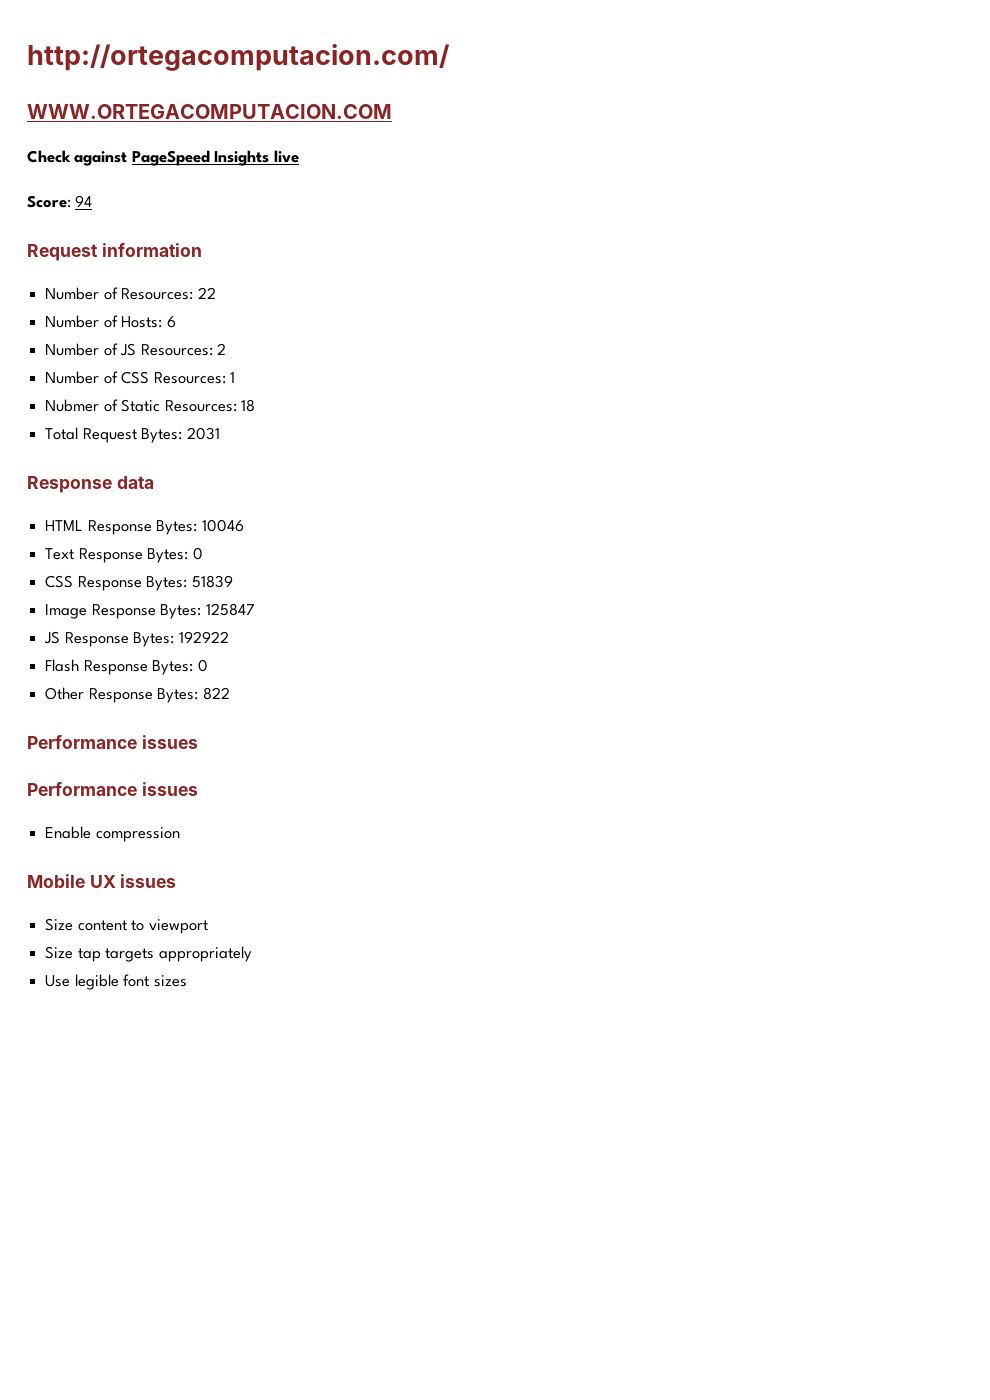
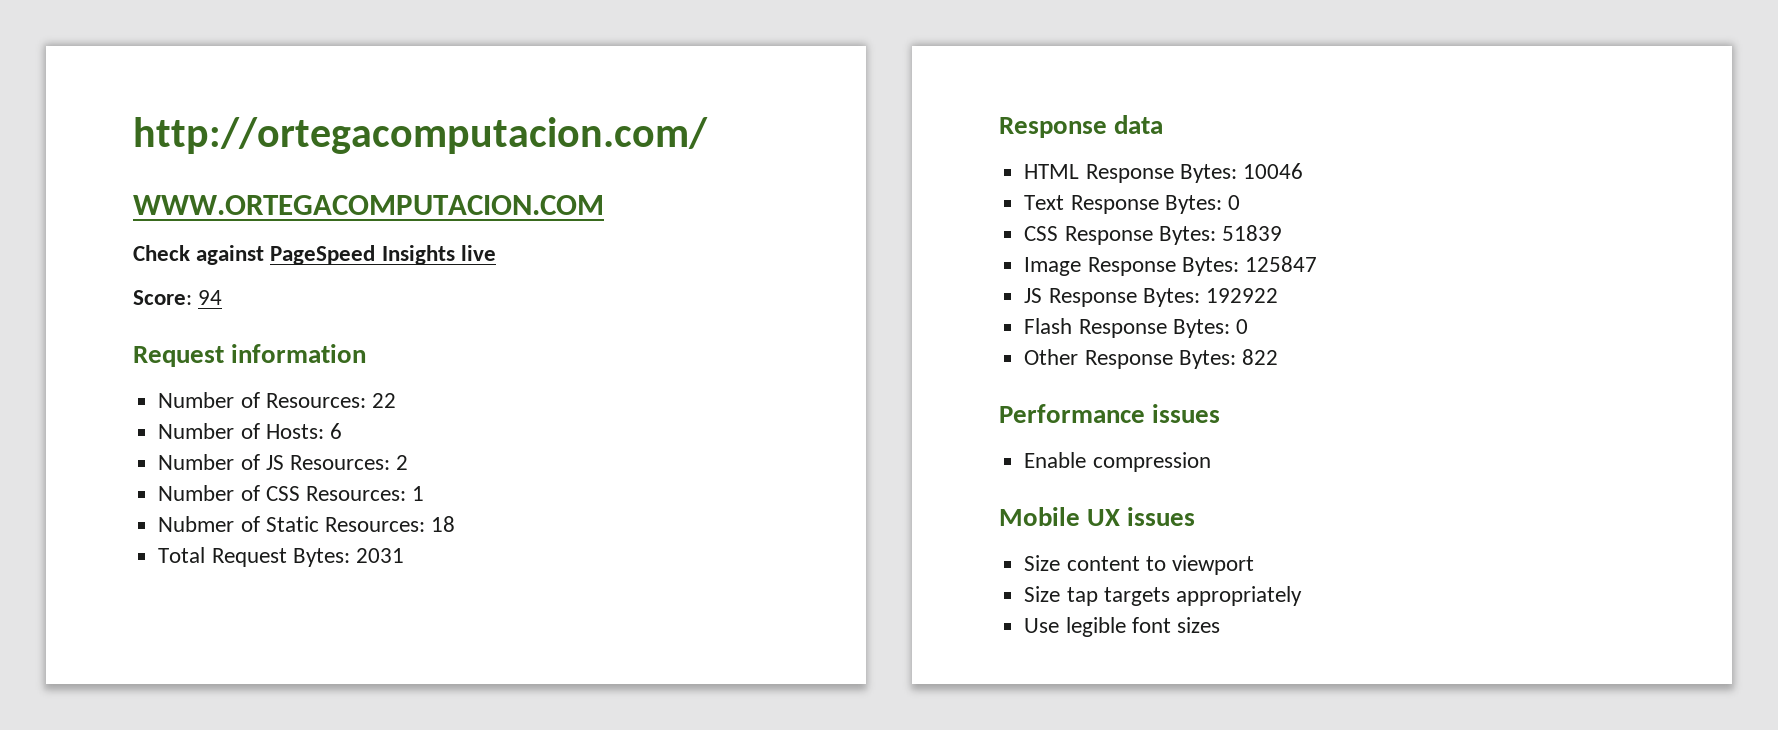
[27,782,198,796] // Performance issues -> (1221, 413) none

